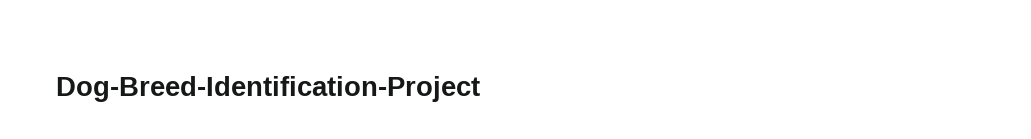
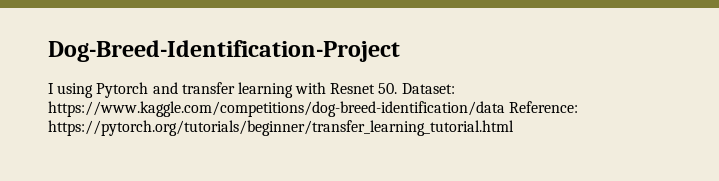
(480, 89) none -> [48,82,455,98] [48,101,579,117] [48,120,514,136] // I using Pytorch and transfer learning with Resnet 50. Dataset: https://www.kaggle.com/competitions/dog-breed-identification/data Reference: https://pytorch.org/tutorials/beginner/transfer_learning_tutorial.html

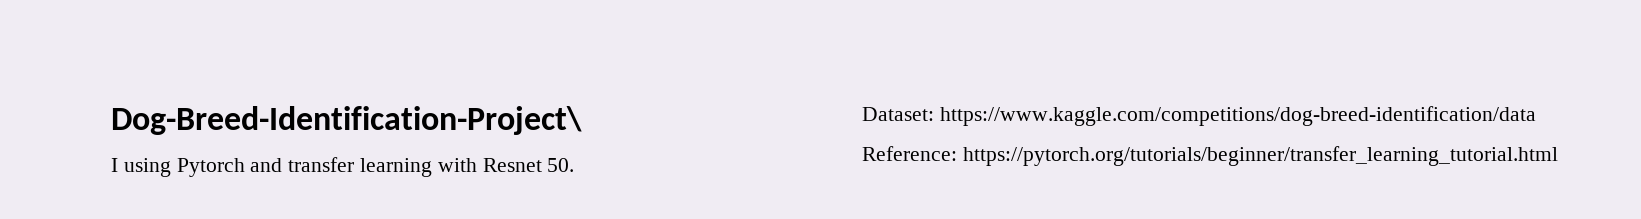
[48,40,400,62] Dog-Breed-Identification-Project -> [111,106,582,135] Dog-Breed-Identification-Project\
(398, 88) none -> (575, 165) //
(505, 109) none -> (1536, 116) //

